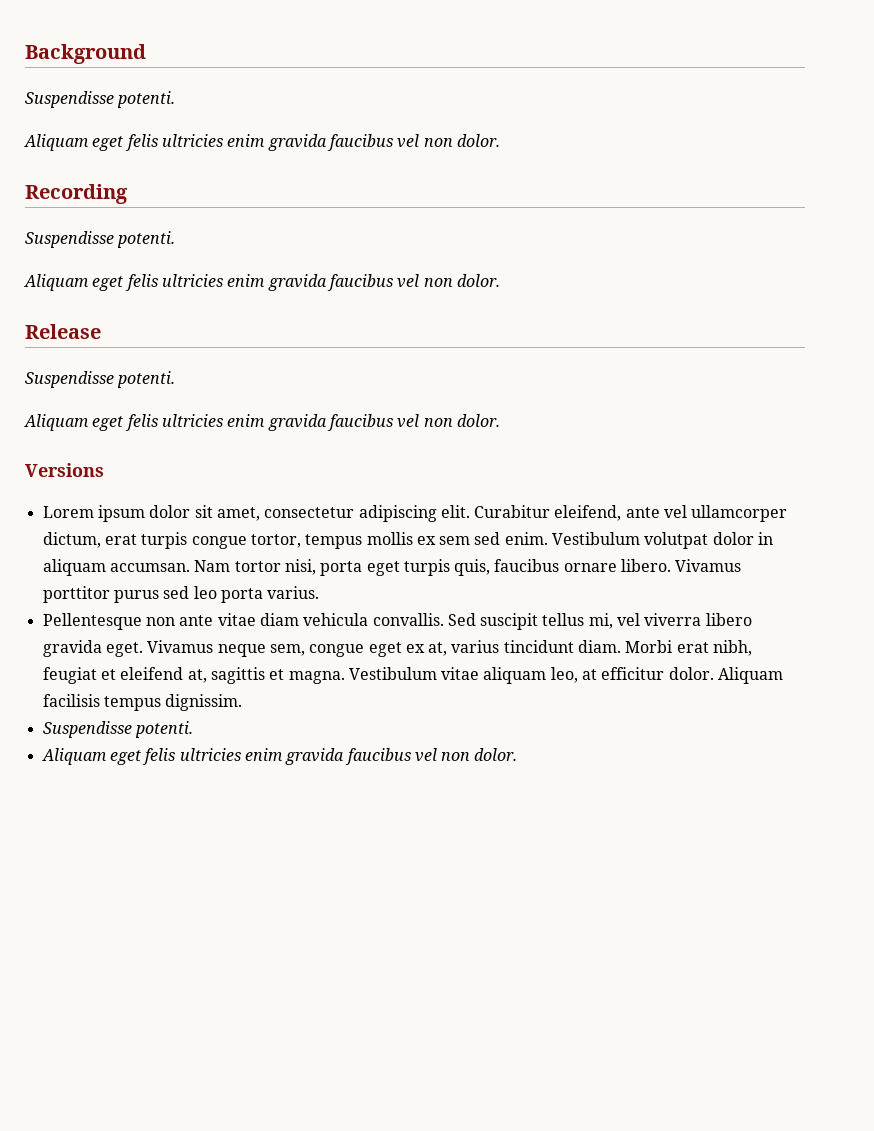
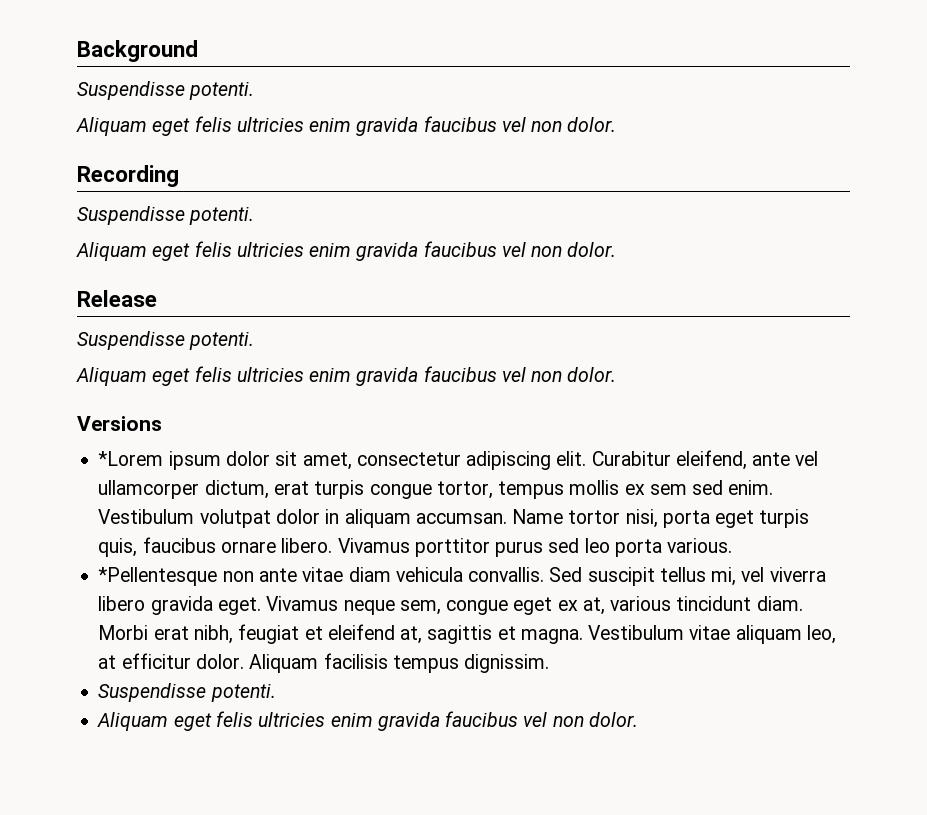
[42,506,94,518] Lorem -> [98,451,164,466] *Lorem
[194,560,231,572] Nam -> [512,509,564,524] Name
[267,586,320,599] [42,613,142,630] varius. // Pellentesque -> [667,538,733,553] [98,567,218,586] various. // *Pellentesque
[451,640,500,653] varius -> [610,596,672,611] various

